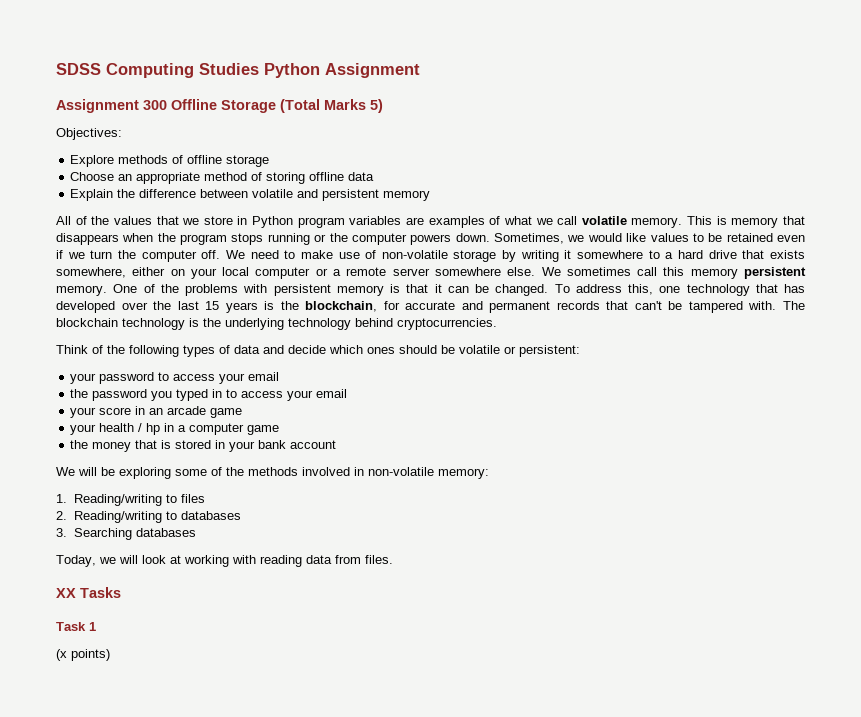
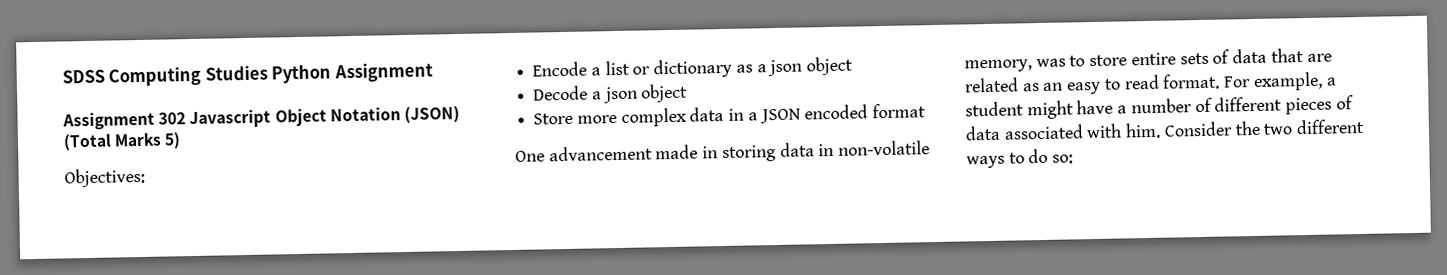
[143,99,276,113] 300 Offline Storage -> [158,105,460,129] 302 Javascript Object Notation (JSON)
[70,155,270,167] [70,172,375,184] [70,189,431,201] [56,216,805,228] [56,233,805,245] [56,250,806,262] [56,267,806,279] [56,284,805,296] [56,301,805,313] [56,318,497,330] [56,345,580,357] [70,372,280,384] [70,389,348,401] [70,406,243,418] [70,423,280,435] [70,440,337,452] [56,467,489,479] [56,494,205,506] [56,511,241,523] [56,528,196,540] [56,555,393,567] [56,587,121,598] [56,622,96,631] [56,649,110,661] Explore methods of offline storage // Choose an appropriate method of storing offline data // Explain the difference between volatile and persistent memory // All of the values that we store in Python program variables are examples of what we call volatile memory. This is memory that disappears when the program stops running or the computer powers down. Sometimes, we would like values to be retained even if we turn the computer off. We need to make use of non-volatile storage by writing it somewhere to a hard drive that exists somewhere, either on your local computer or a remote server somewhere else. We sometimes call this memory persistent memory. One of the problems with persistent memory is that it can be changed. To address this, one technology that has developed over the last 15 years is the blockchain, for accurate and permanent records that can't be tampered with. The blockchain technology is the underlying technology behind cryptocurrencies. // Think of the following types of data and decide which ones should be volatile or persistent: // your password to access your email // the password you typed in to access your email // your score in an arcade game // your health / hp in a computer game // the money that is stored in your bank account // We will be exploring some of the methods involved in non-volatile memory: // 1. Reading/writing to files // 2. Reading/writing to databases // 3. Searching databases // Today, we will look at working with reading data from files. // XX Tasks // Task 1 // (x points) -> [532,56,854,79] [533,83,689,104] [533,103,927,127] [515,140,931,163] [964,48,1332,73] [964,71,1337,95] [965,95,1354,120] [965,118,1366,141] [966,148,1074,169] Encode a list or dictionary as a json object // Decode a json object // Store more complex data in a JSON encoded format // One advancement made in storing data in non-volatile memory, was to store entire sets of data that are related as an easy to read format. For example, a student might have a number of different pieces of data associated with him. Consider the two different ways to do so:

